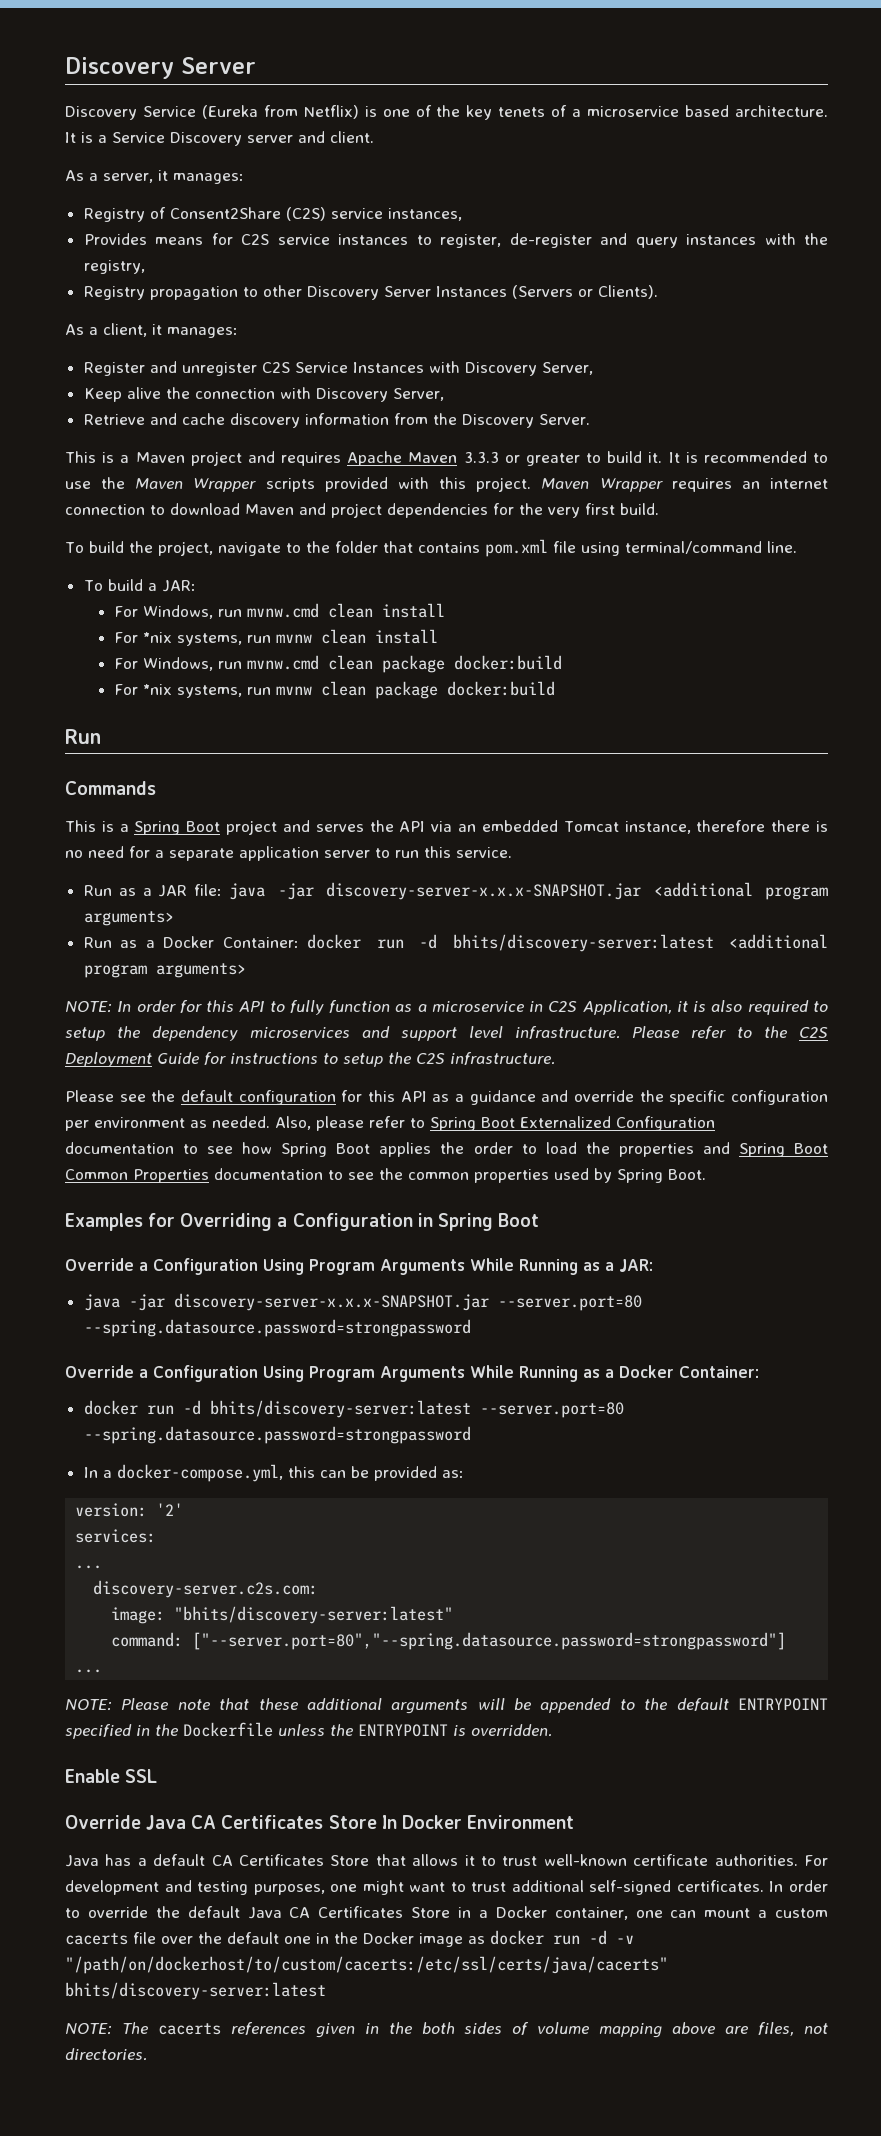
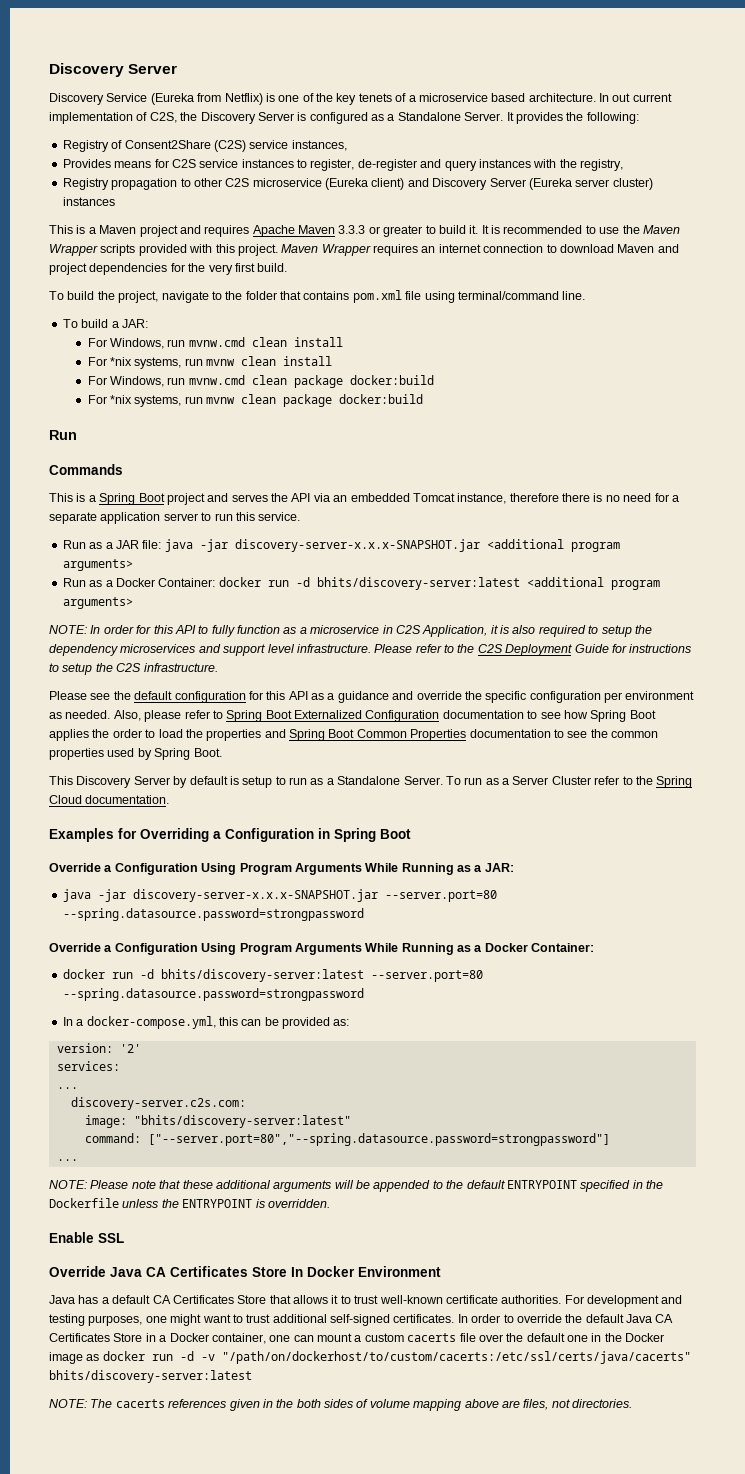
[65,131,374,146] [65,170,244,184] It is a Service Discovery server and client. // As a server, it manages: -> [599,93,672,102] [49,112,639,124] In out current implementation of C2S, the Discovery Server is configured as a Standalone Server. It provides the following:
[306,285,658,300] [65,323,238,338] [83,361,593,376] [83,387,444,402] [83,413,590,428] Discovery Server Instances (Servers or Clients). // As a client, it manages: // Register and unregister C2S Service Instances with Discovery Server, // Keep alive the connection with Discovery Server, // Retrieve and cache discovery information from the Discovery Server. -> [225,178,653,190] [62,197,115,206] C2S microservice (Eureka client) and Discovery Server (Eureka server cluster) instances
(706, 1174) none -> [49,776,693,788] [49,795,170,804] // This Discovery Server by default is setup to run as a Standalone Server. To run as a Server Cluster refer to the Spring Cloud documentation.

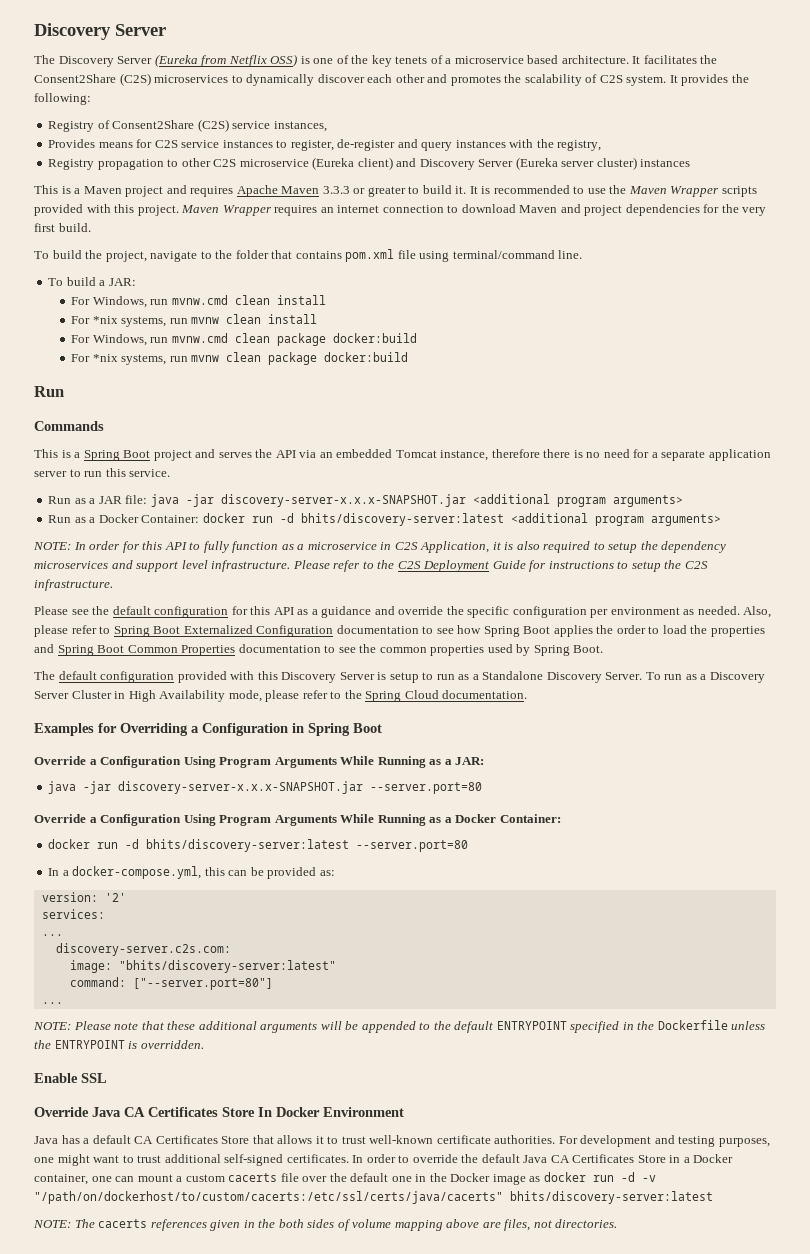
[49,93,263,105] Discovery Service (Eureka from Netflix) -> [34,54,298,67] The Discovery Server (Eureka from Netflix OSS)
[599,93,672,102] [49,112,504,124] In out current implementation of C2S, the Discovery Server is configured as a Standalone Server. -> [632,55,718,64] [34,73,667,86] It facilitates the Consent2Share (C2S) microservices to dynamically discover each other and promotes the scalability of C2S system.
[49,776,228,788] This Discovery Server by default -> [34,671,375,683] The default configuration provided with this Discovery Server
(401, 780) none -> [546,672,602,683] Discovery
(509, 781) none -> [709,672,765,683] Discovery
(591, 780) none -> [114,690,300,702] in High Availability mode, please
[62,908,364,921] --spring.datasource.password=strongpassword -> (483, 788) none
[62,988,364,1001] --spring.datasource.password=strongpassword -> (469, 846) none
[147,1133,610,1146] ["--server.port=80","--spring.datasource.password=strongpassword"] -> [132,978,273,990] ["--server.port=80"]

